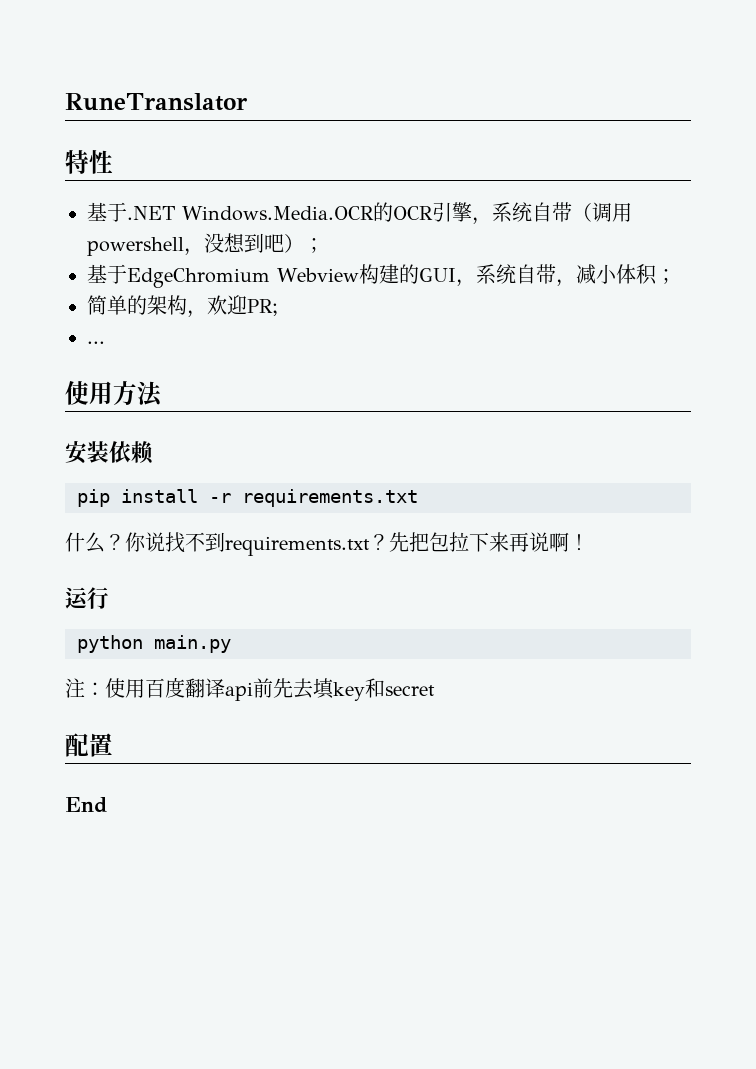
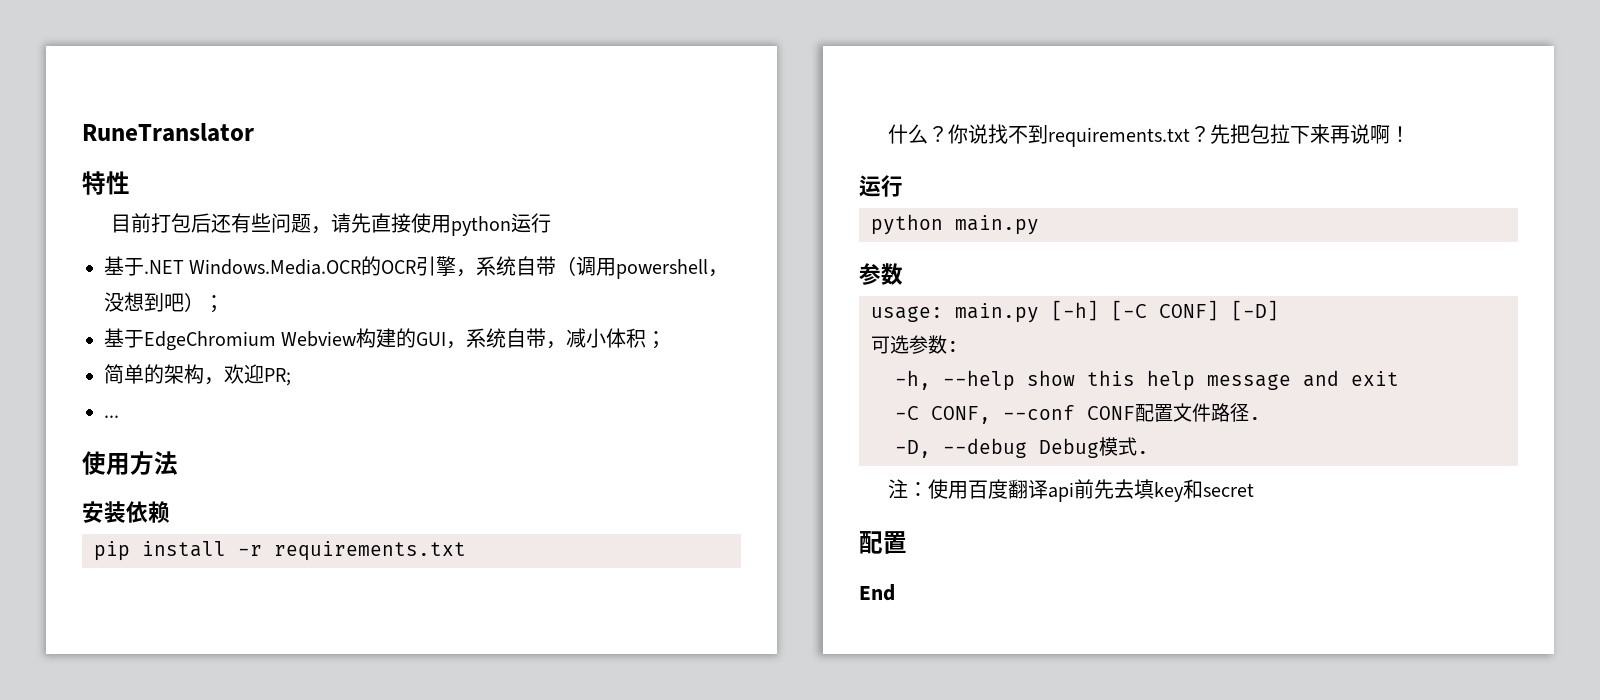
(113, 162) none -> [110,213,551,236] // 目前打包后还有些问题，请先直接使用python运行
(231, 644) none -> [859,263,903,285] [871,300,1279,323] [871,335,959,354] [895,370,1399,391] [895,403,1261,424] [895,437,1149,458] // 参数 // usage: main.py [-h] [-C CONF] [-D] // 可选参数: // -h, --help show this help message and exit // -C CONF, --conf CONF配置文件路径. // -D, --debug Debug模式.

